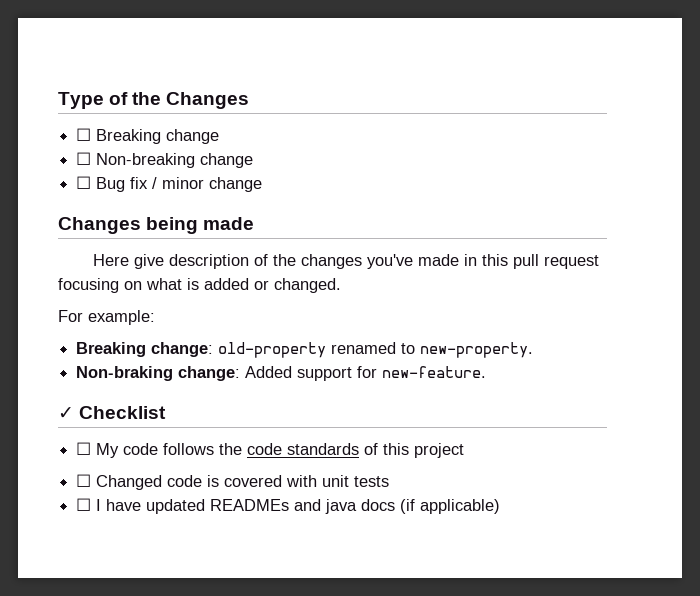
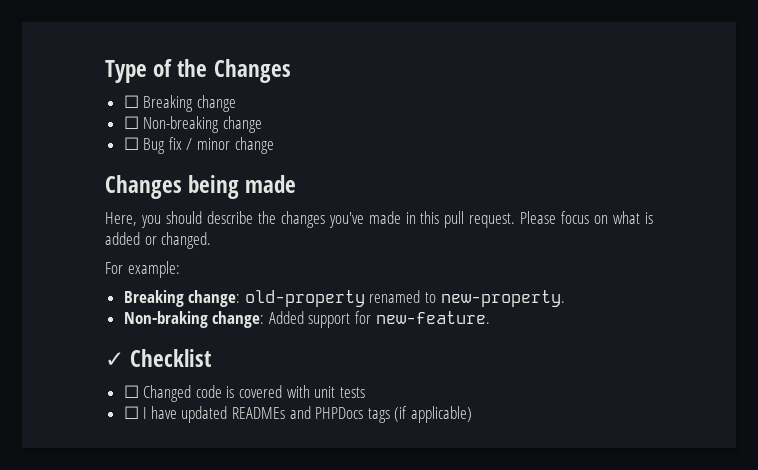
[92,254,268,269] Here give description of -> [105,211,253,228] Here, you should describe
[543,255,599,269] [58,278,119,293] request focusing -> [469,211,590,228] request. Please focus
[76,442,465,458] // ☐ My code follows the code standards of this project -> (212, 358) none
[325,499,396,514] java docs -> [315,407,390,423] PHPDocs tags

